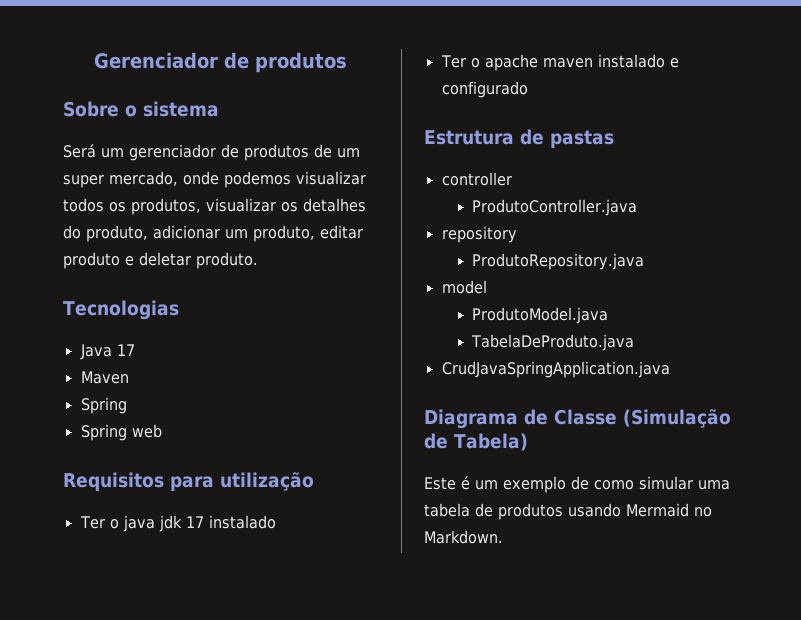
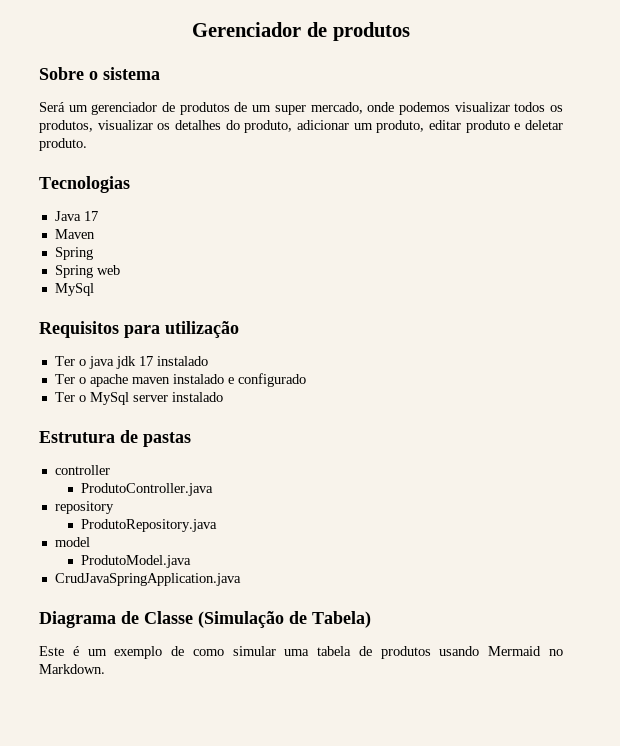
(162, 431) none -> [54,283,94,296] // MySql
(528, 89) none -> [54,392,223,405] // Ter o MySql server instalado
[471,334,635,351] // TabelaDeProduto.java -> (191, 561) none

